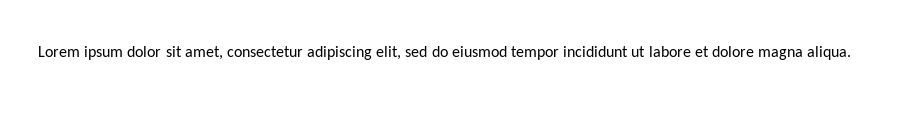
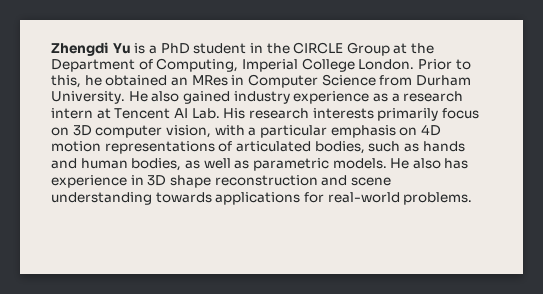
[38,46,852,60] Lorem ipsum dolor sit amet, consectetur adipiscing elit, sed do eiusmod tempor incididunt ut labore et dolore magna aliqua. -> [51,42,435,56] [51,58,471,72] [51,74,471,88] [51,91,464,104] [51,108,479,121] [51,124,441,138] [51,141,465,154] [51,158,469,171] [51,175,391,188] [51,192,473,205] Zhengdi Yu is a PhD student in the CIRCLE Group at the Department of Computing, Imperial College London. Prior to this, he obtained an MRes in Computer Science from Durham University. He also gained industry experience as a research intern at Tencent AI Lab. His research interests primarily focus on 3D computer vision, with a particular emphasis on 4D motion representations of articulated bodies, such as hands and human bodies, as well as parametric models. He also has experience in 3D shape reconstruction and scene understanding towards applications for real-world problems.

